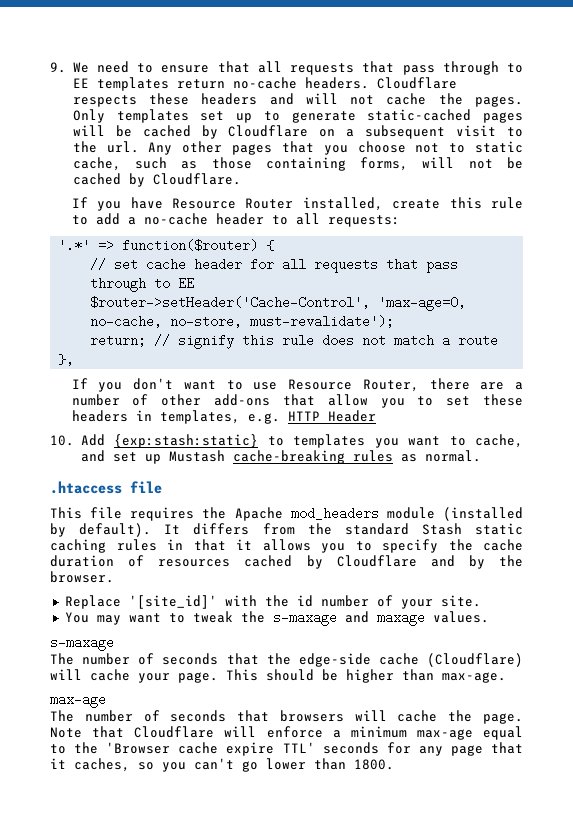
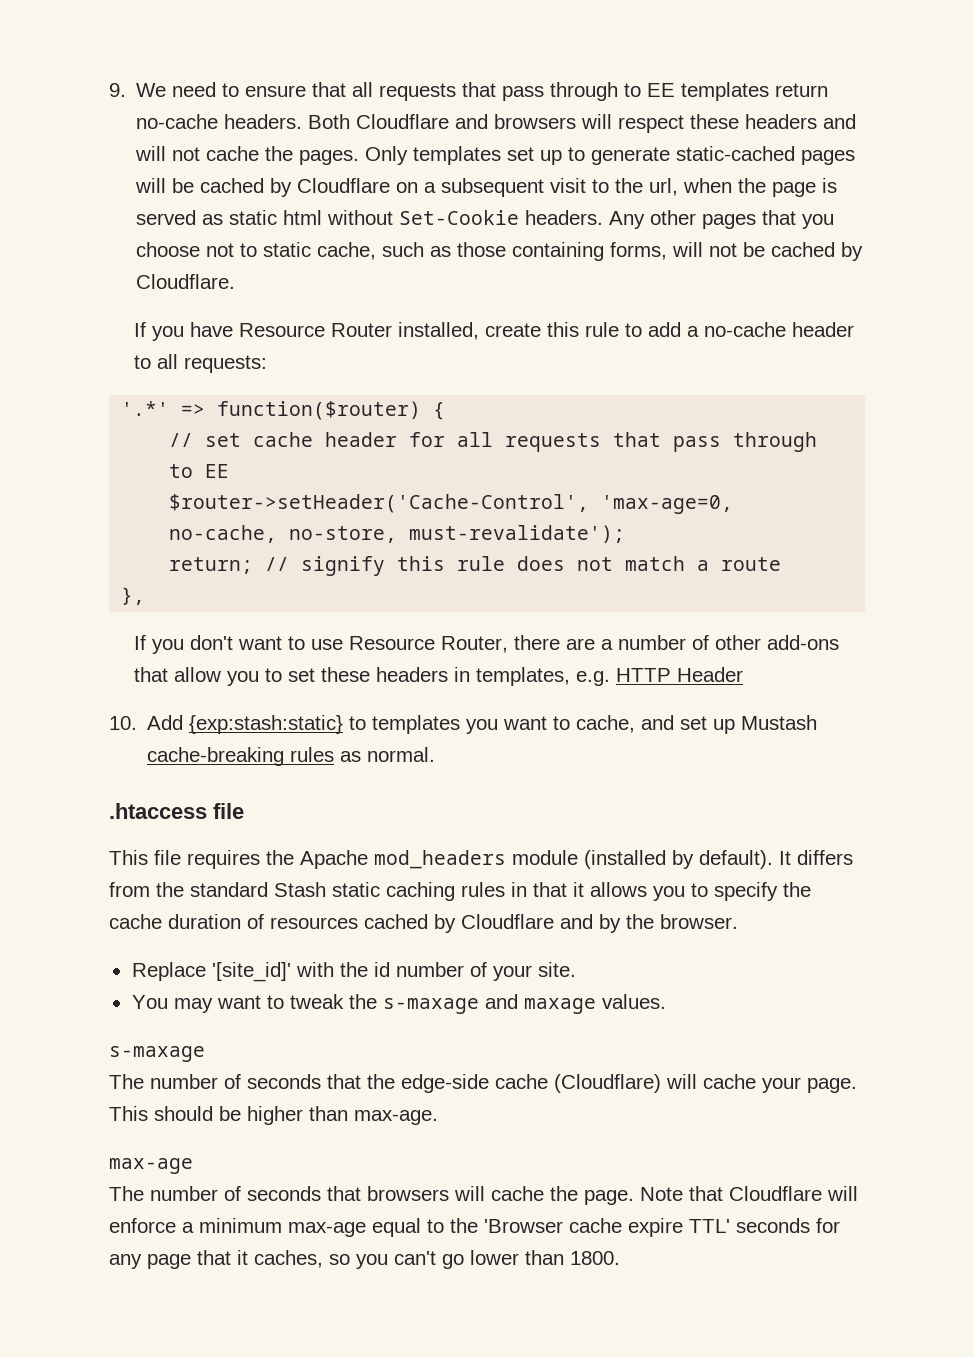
[376,77,457,89] [72,95,137,107] Cloudflare respects -> [308,114,685,133] Both Cloudflare and browsers will respect
[106,141,139,153] url. -> [649,178,838,197] [136,210,604,225] url, when the page is served as static html without Set-Cookie headers.

